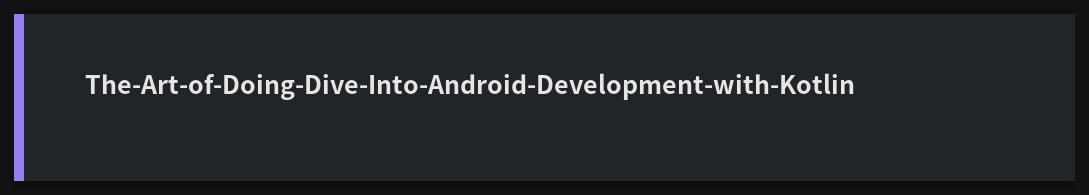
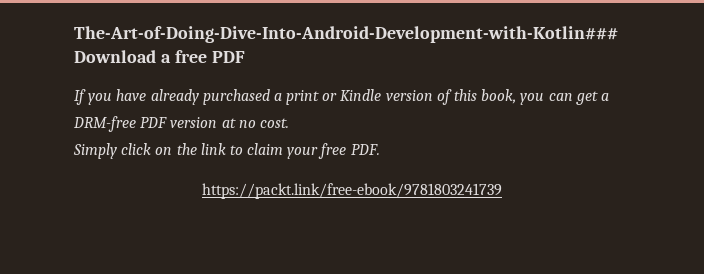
[85,73,855,100] The-Art-of-Doing-Dive-Into-Android-Development-with-Kotlin -> [74,26,618,43] [74,50,245,63] [74,89,609,105] [73,116,289,132] [73,143,380,159] [202,183,502,199] The-Art-of-Doing-Dive-Into-Android-Development-with-Kotlin### Download a free PDF // If you have already purchased a print or Kindle version of this book, you can get a DRM-free PDF version at no cost. // Simply click on the link to claim your free PDF. // https://packt.link/free-ebook/9781803241739

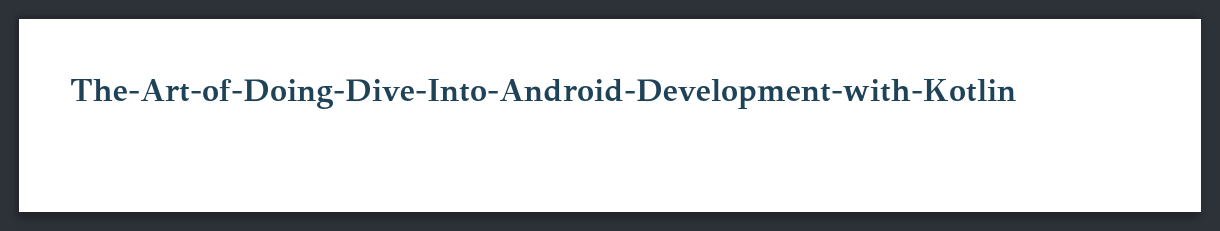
[74,26,618,43] [74,50,245,63] [74,89,609,105] [73,116,289,132] [73,143,380,159] [202,183,502,199] The-Art-of-Doing-Dive-Into-Android-Development-with-Kotlin### Download a free PDF // If you have already purchased a print or Kindle version of this book, you can get a DRM-free PDF version at no cost. // Simply click on the link to claim your free PDF. // https://packt.link/free-ebook/9781803241739 -> [70,79,1016,109] The-Art-of-Doing-Dive-Into-Android-Development-with-Kotlin

